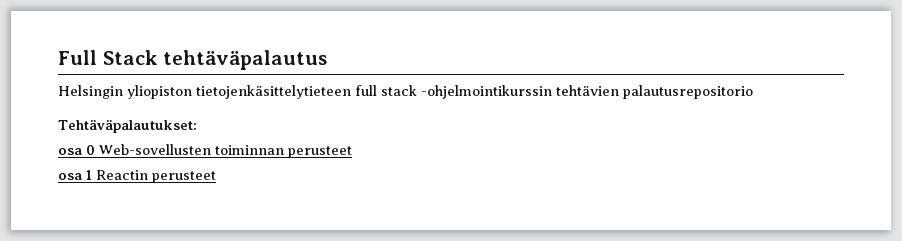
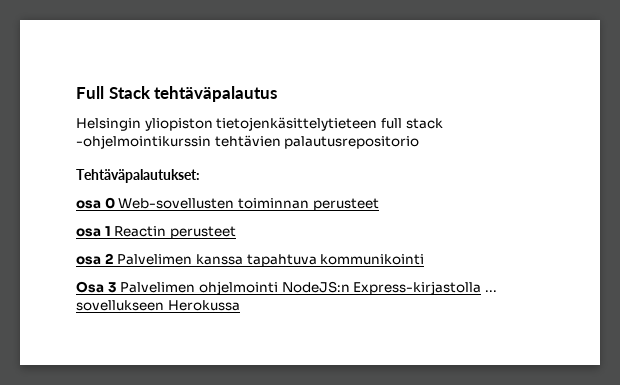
(216, 177) none -> [76,253,425,267] [76,281,497,295] [76,300,240,311] // osa 2 Palvelimen kanssa tapahtuva kommunikointi // Osa 3 Palvelimen ohjelmointi NodeJS:n Express-kirjastolla ... sovellukseen Herokussa

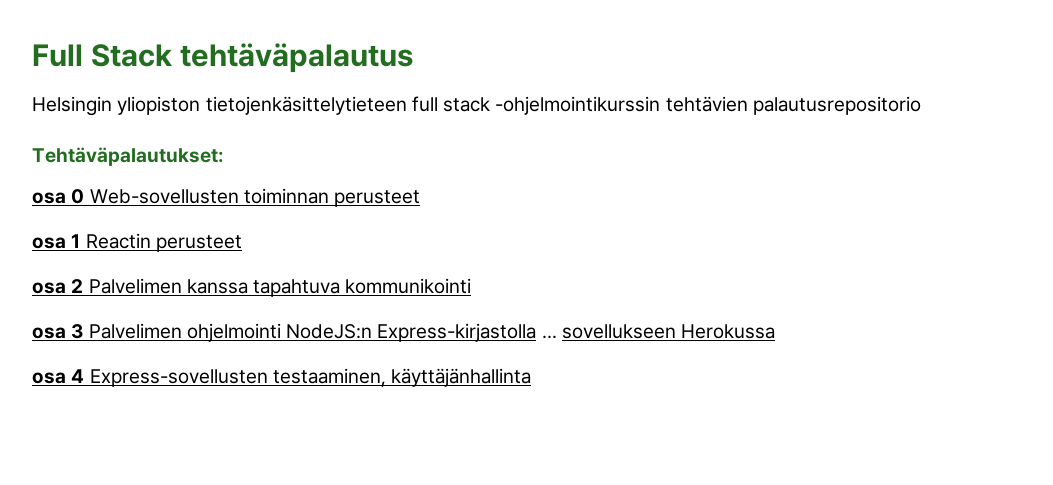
[76,281,104,293] Osa -> [32,327,66,339] osa
(240, 305) none -> [32,368,532,387] // osa 4 Express-sovellusten testaaminen, käyttäjänhallinta

